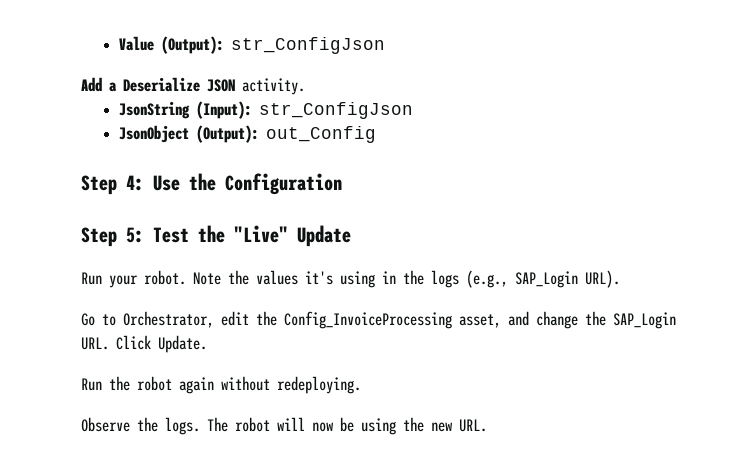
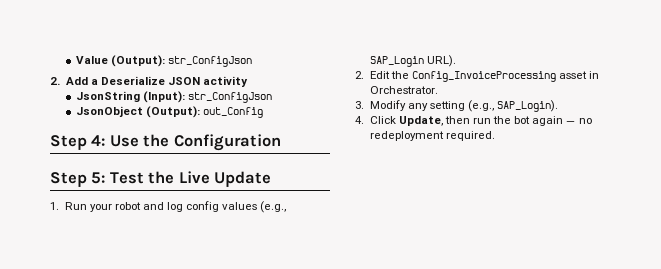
(386, 45) none -> [50,77,60,85] 2.
[242,78,305,95] activity. -> [203,76,249,87] activity
[234,225,288,243] "Live" -> [178,171,210,184] Live
(351, 236) none -> [50,202,59,210] 1.
[144,270,620,288] [81,311,676,329] [81,335,207,353] [81,376,361,394] [81,417,487,435] robot. Note the values it's using in the logs (e.g., SAP_Login URL). // Go to Orchestrator, edit the Config_InvoiceProcessing asset, and change the SAP_Login URL. Click Update. // Run the robot again without redeploying. // Observe the logs. The robot will now be using the new URL. -> [114,201,287,213] [369,55,456,67] [355,71,600,82] [369,86,438,94] [355,100,559,112] [355,116,592,126] [369,131,495,141] robot and log config values (e.g., SAP_Login URL). // 2. Edit the Config_InvoiceProcessing asset in Orchestrator. // 3. Modify any setting (e.g., SAP_Login). // 4. Click Update, then run the bot again — no redeployment required.

